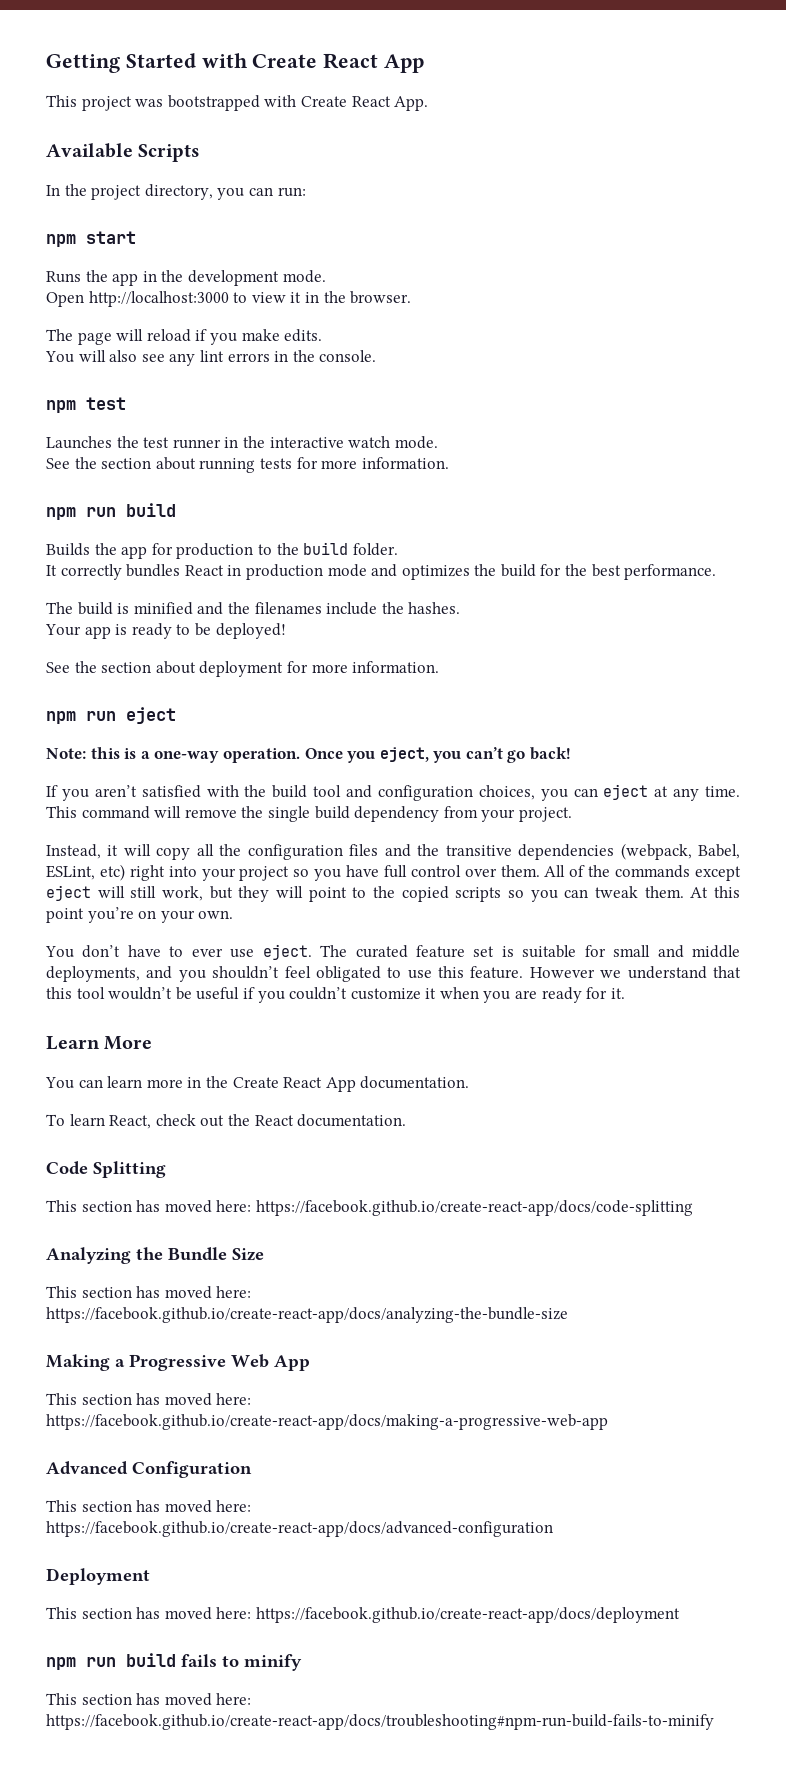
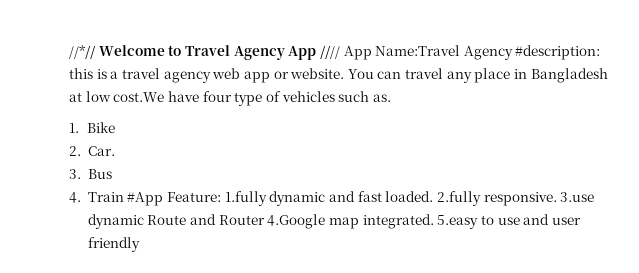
[46,53,425,73] [46,95,429,111] [46,143,201,162] [46,184,306,200] [46,231,136,247] [46,270,326,286] [46,291,412,307] [46,329,323,345] [45,350,377,366] [46,397,126,413] [46,436,438,449] [46,457,449,473] [46,503,176,520] [46,542,398,559] [46,564,717,580] [46,602,461,615] [45,623,286,639] [46,661,440,677] [46,707,176,724] [46,747,572,763] [46,784,740,801] [46,806,572,822] [46,843,740,860] [46,864,741,881] [46,885,740,902] [46,907,234,923] [45,944,740,960] [46,966,741,982] [46,987,625,1003] [46,1036,153,1050] [45,1076,470,1092] [46,1114,407,1129] [46,1161,166,1178] [46,1200,693,1216] [46,1247,264,1264] [46,1286,252,1299] [46,1307,568,1323] [46,1354,310,1371] [46,1393,252,1406] [46,1414,608,1430] [46,1461,252,1478] [46,1500,252,1513] [46,1521,553,1537] [46,1568,150,1585] [46,1607,680,1623] [46,1653,302,1671] [46,1693,252,1706] [46,1714,714,1730] Getting Started with Create React App // This project was bootstrapped with Create React App. // Available Scripts // In the project directory, you can run: // npm start // Runs the app in the development mode. // Open http://localhost:3000 to view it in the browser. // The page will reload if you make edits. // You will also see any lint errors in the console. // npm test // Launches the test runner in the interactive watch mode. // See the section about running tests for more information. // npm run build // Builds the app for production to the build folder. // It correctly bundles React in production mode and optimizes the build for the best performance. // The build is minified and the filenames include the hashes. // Your app is ready to be deployed! // See the section about deployment for more information. // npm run eject // Note: this is a one-way operation. Once you eject, you can’t go back! // If you aren’t satisfied with the build tool and configuration choices, you can eject at any time. This command will remove the single build dependency from your project. // Instead, it will copy all the configuration files and the transitive dependencies (webpack, Babel, ESLint, etc) right into your project so you have full control over them. All of the commands except eject will still work, but they will point to the copied scripts so you can tweak them. At this point you’re on your own. // You don’t have to ever use eject. The curated feature set is suitable for small and middle deployments, and you shouldn’t feel obligated to use this feature. However we understand that this tool wouldn’t be useful if you couldn’t customize it when you are ready for it. // Learn More // You can learn more in the Create React App documentation. // To learn React, check out the React documentation. // Code Splitting // This section has moved here: https://facebook.github.io/create-react-app/docs/code-splitting // Analyzing the Bundle Size // This section has moved here: https://facebook.github.io/create-react-app/docs/analyzing-the-bundle-size // Making a Progressive Web App // This section has moved here: https://facebook.github.io/create-react-app/docs/making-a-progressive-web-app // Advanced Configuration // This section has moved here: https://facebook.github.io/create-react-app/docs/advanced-configuration // Deployment // This section has moved here: https://facebook.github.io/create-react-app/docs/deployment // npm run build fails to minify // This section has moved here: https://facebook.github.io/create-react-app/docs/troubleshooting#npm-run-build-fails-to-minify -> [69,45,601,60] [69,68,608,83] [69,91,391,106] [69,122,116,133] [69,146,115,156] [69,169,112,179] [69,191,595,206] [87,214,581,229] [87,237,140,252] //*// Welcome to Travel Agency App //// App Name:Travel Agency #description: this is a travel agency web app or website. You can travel any place in Bangladesh at low cost.We have four type of vehicles such as. // 1. Bike // 2. Car. // 3. Bus // 4. Train #App Feature: 1.fully dynamic and fast loaded. 2.fully responsive. 3.use dynamic Route and Router 4.Google map integrated. 5.easy to use and user friendly

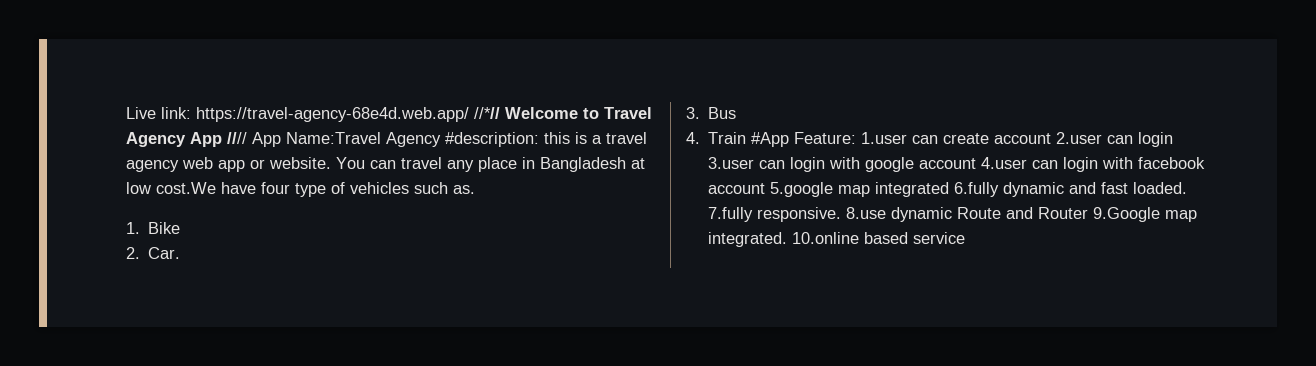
(69, 52) none -> [126,107,469,122] Live link: https://travel-agency-68e4d.web.app/
[224,191,267,206] 1.fully -> [861,132,1174,147] [708,157,1206,172] [708,182,1000,197] 1.user can create account 2.user can login 3.user can login with google account 4.user can login with facebook account 5.google map integrated 6.fully
[436,191,595,206] 2.fully responsive. 3.use -> [708,207,887,222] 7.fully responsive. 8.use
[267,214,326,229] 4.Google -> [1093,207,1161,222] 9.Google
[437,214,581,229] [87,237,140,252] 5.easy to use and user friendly -> [792,232,966,244] 10.online based service

